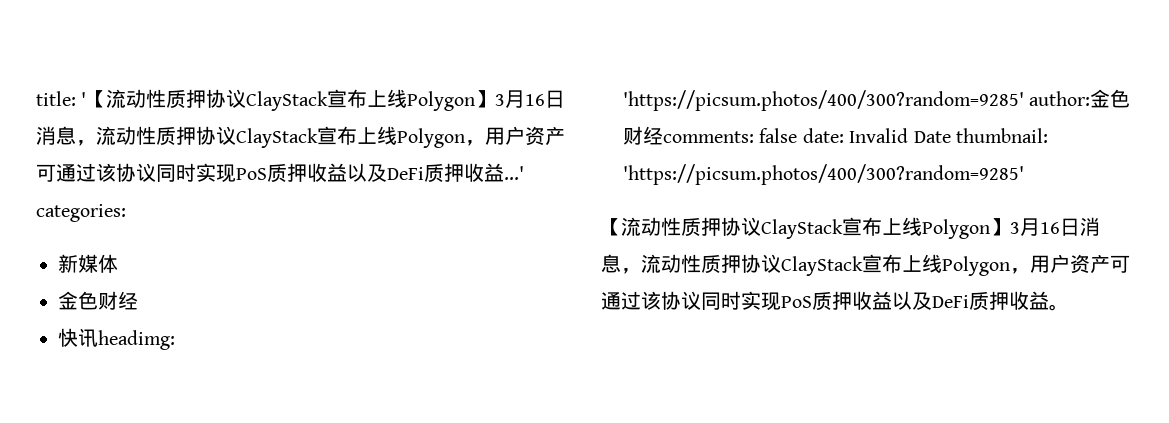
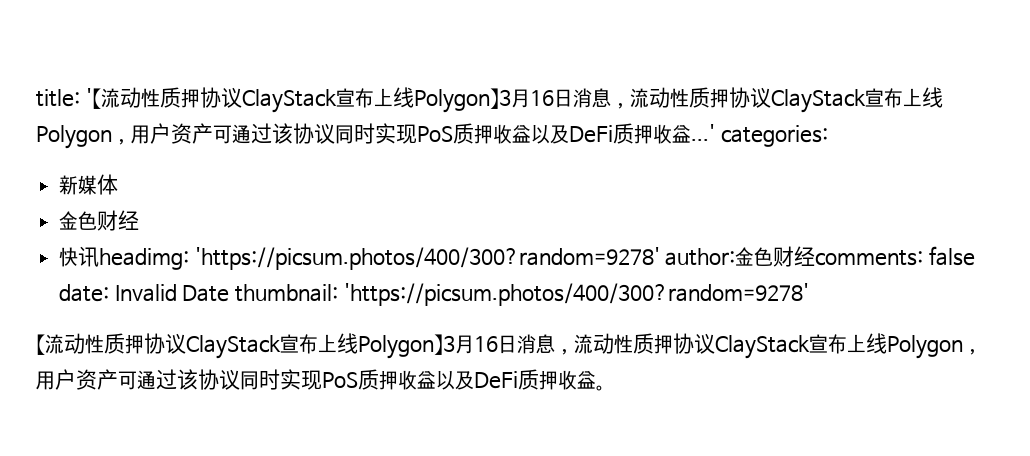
[623,90,1024,111] 'https://picsum.photos/400/300?random=9285' -> [194,247,660,270] 'https://picsum.photos/400/300?random=9278'
[623,164,1024,185] 'https://picsum.photos/400/300?random=9285' -> [343,283,809,306] 'https://picsum.photos/400/300?random=9278'

